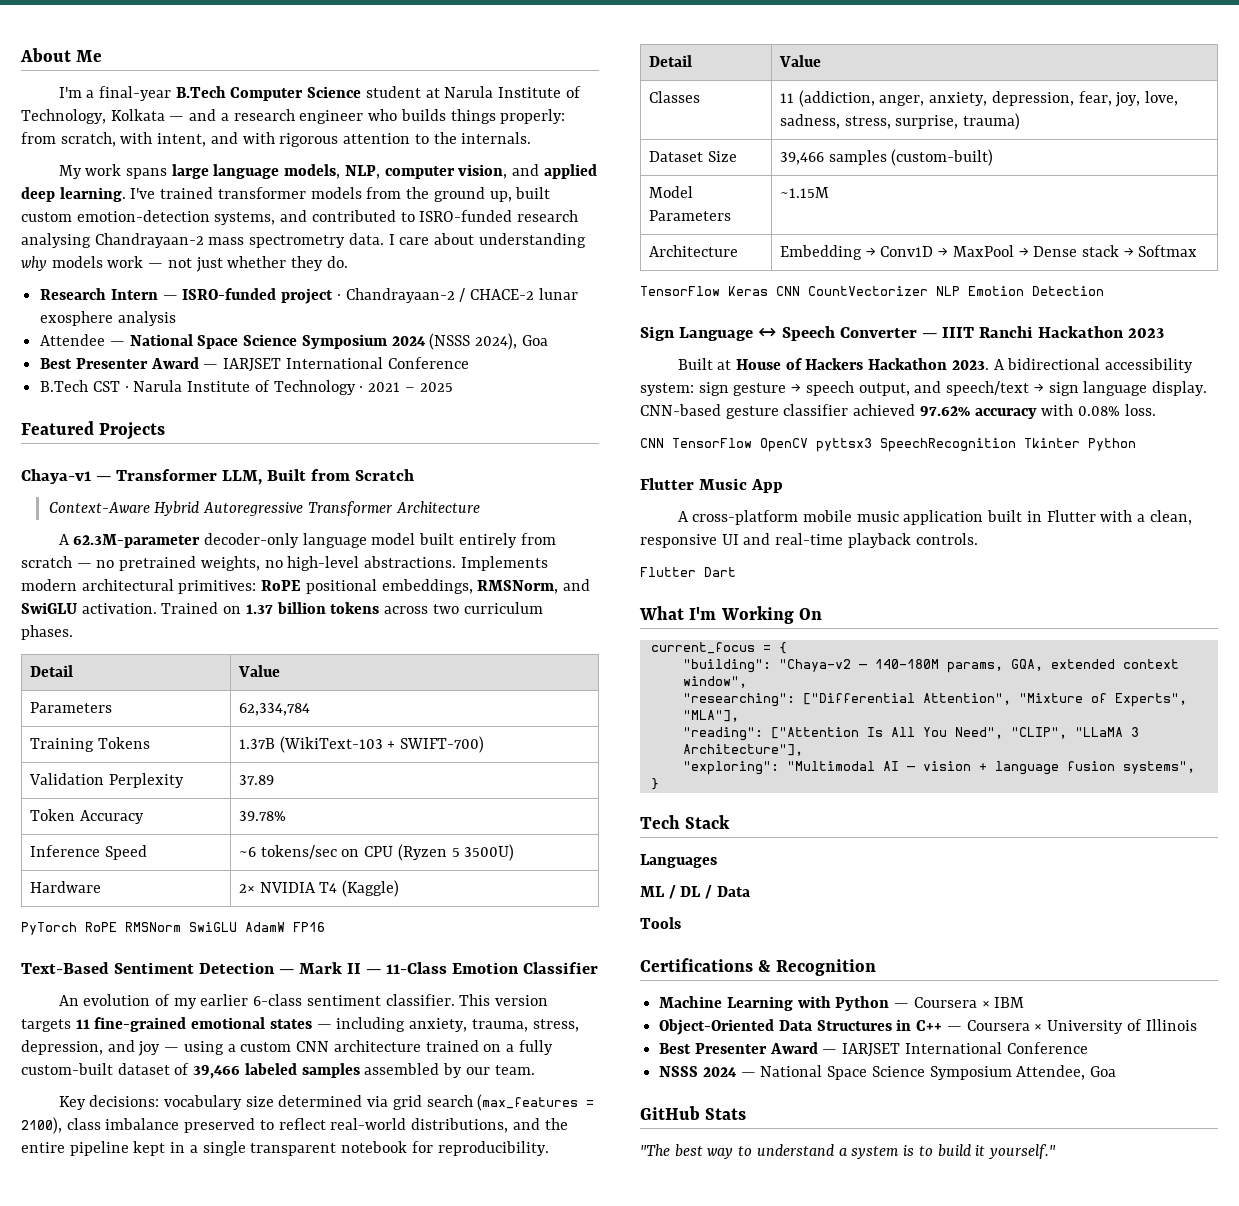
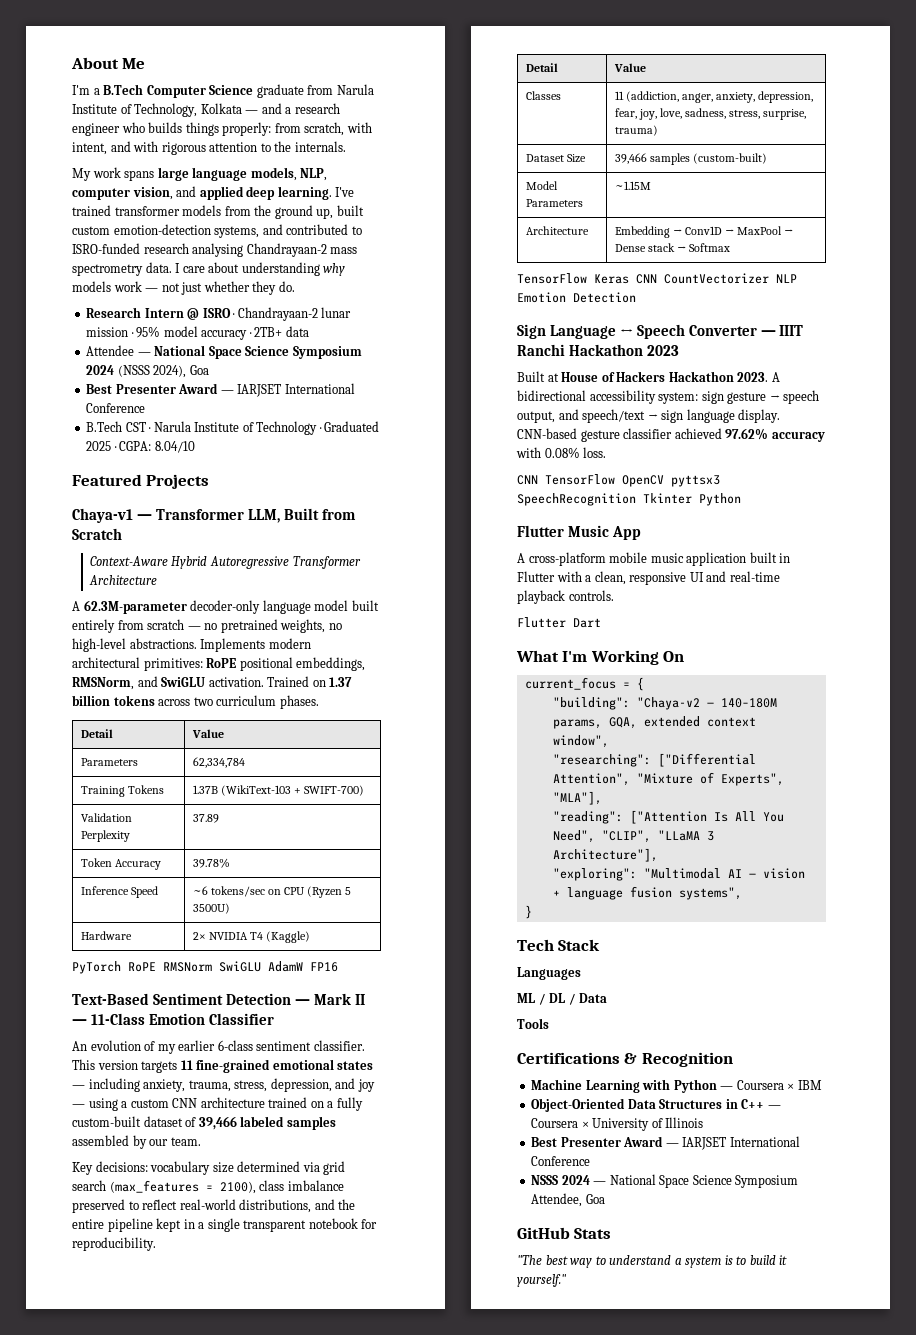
[99,86,172,101] final-year -> (100, 91) none
[365,86,440,98] student at -> [256,84,334,98] graduate from
[162,288,578,304] [40,311,176,326] — ISRO-funded project · Chandrayaan-2 / CHACE-2 lunar exosphere analysis -> [187,307,352,321] [86,326,309,340] @ ISRO · Chandrayaan-2 lunar mission · 95% model accuracy · 2TB+ data
[368,382,415,392] 2021 – -> [324,421,380,432] Graduated
(453, 387) none -> [114,441,195,453] · CGPA: 8.04/10

